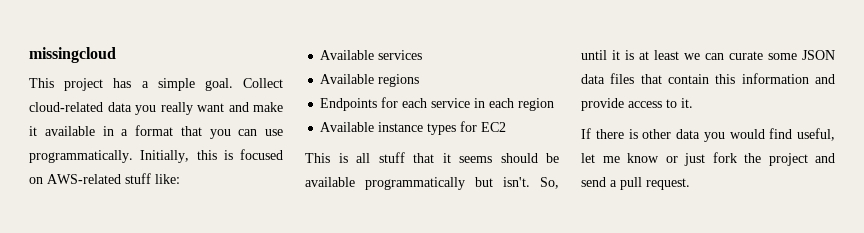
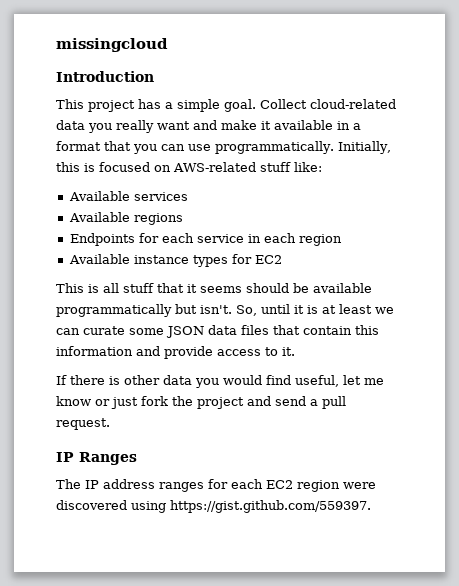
(116, 55) none -> [56,71,154,82] // Introduction
(690, 184) none -> [56,452,137,465] [56,479,376,492] [56,500,371,513] // IP Ranges // The IP address ranges for each EC2 region were discovered using https://gist.github.com/559397.

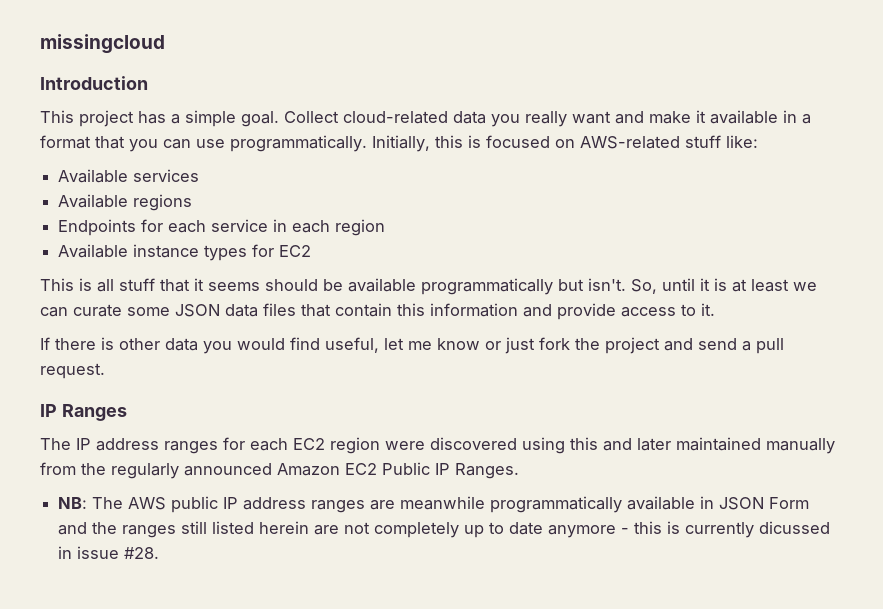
[170,500,371,513] https://gist.github.com/559397. -> [570,437,835,454] [40,462,519,479] [58,496,810,513] [58,521,831,538] [58,546,160,559] this and later maintained manually from the regularly announced Amazon EC2 Public IP Ranges. // NB: The AWS public IP address ranges are meanwhile programmatically available in JSON Form and the ranges still listed herein are not completely up to date anymore - this is currently dicussed in issue #28.

